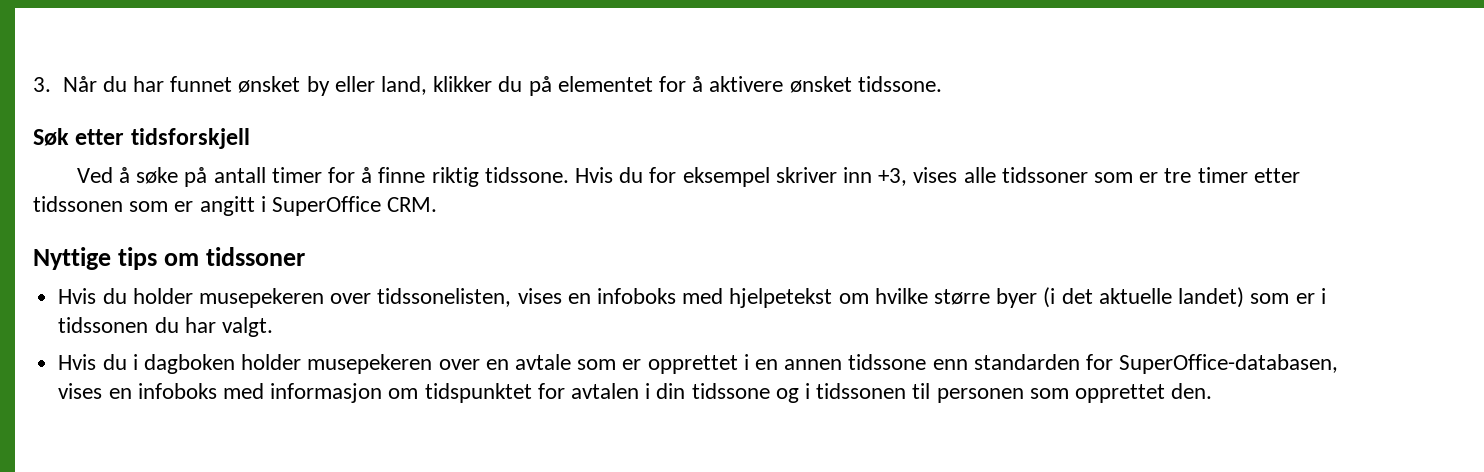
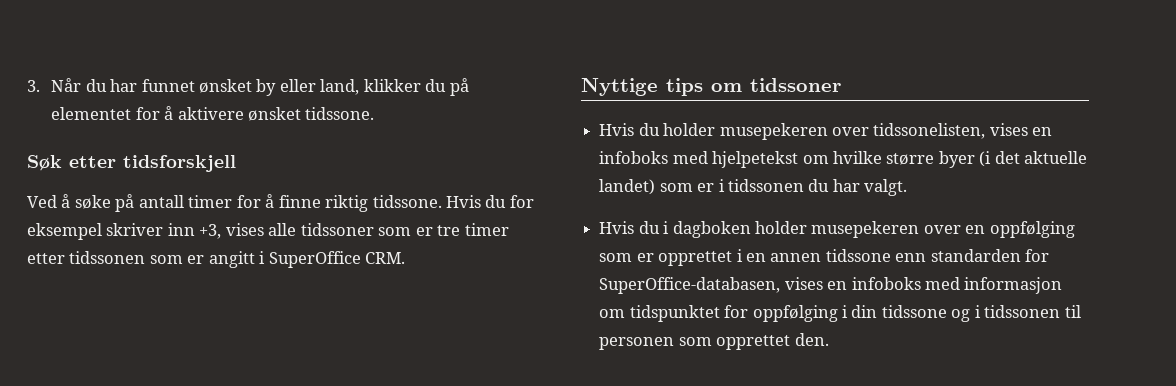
[514,354,571,370] avtale -> [989,221,1075,238] oppfølging
[570,383,639,399] avtalen -> [752,305,838,322] oppfølging

